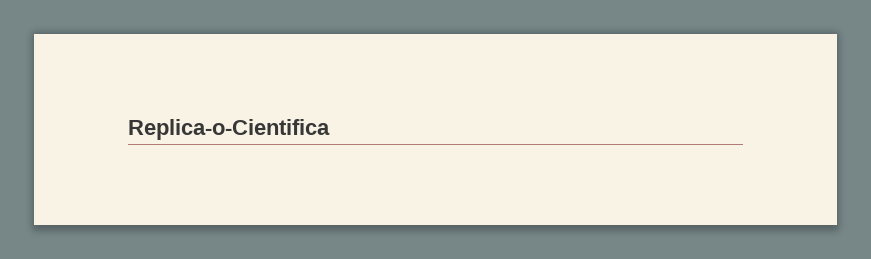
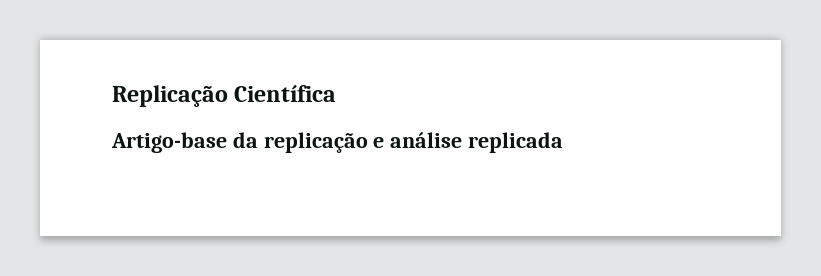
[128,119,330,140] Replica-o-Cientifica -> [112,85,337,107] [111,132,564,153] Replicação Científica // Artigo-base da replicação e análise replicada

